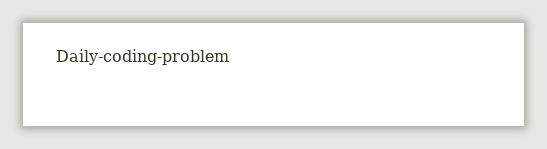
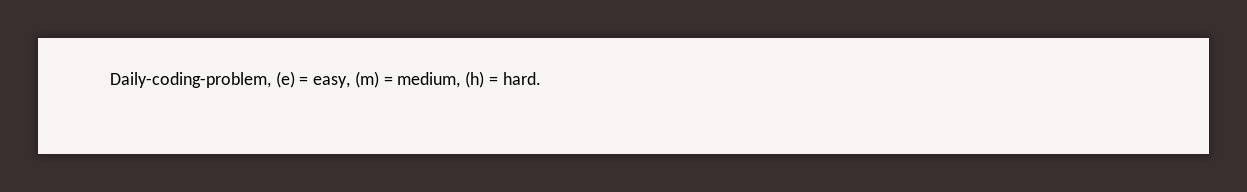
[56,49,229,65] Daily-coding-problem -> [110,71,541,88] Daily-coding-problem, (e) = easy, (m) = medium, (h) = hard.

